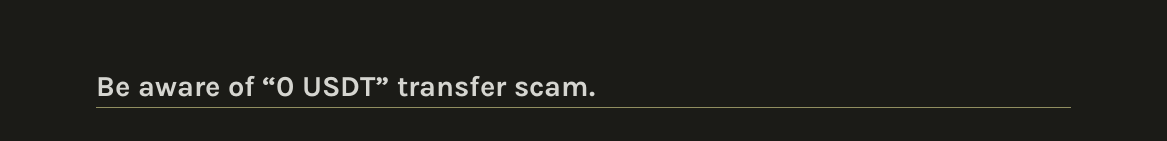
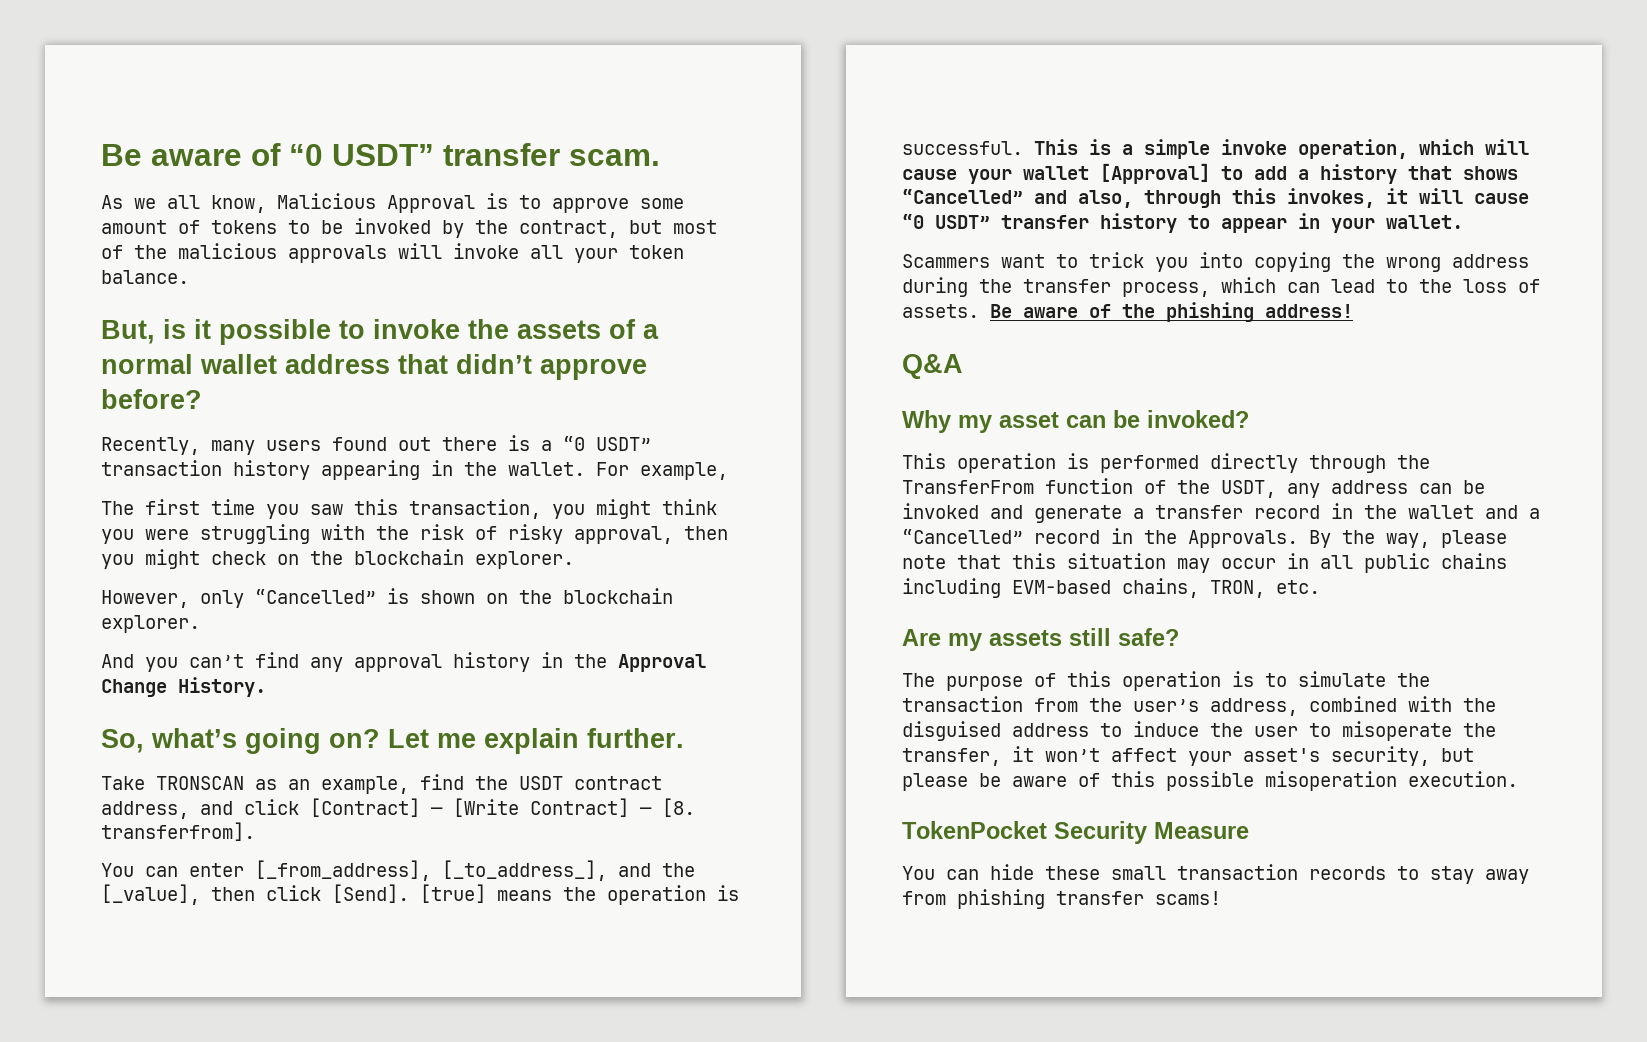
(595, 89) none -> [101,193,684,213] [101,218,717,238] [101,243,684,263] [101,270,189,284] [101,319,659,345] [101,354,647,380] [101,389,202,409] [101,435,651,455] [101,460,728,480] [101,499,717,519] [101,524,728,544] [101,549,574,569] [101,588,673,608] [101,615,200,633] [101,652,706,672] [101,677,266,697] [101,728,684,754] [101,774,662,794] [101,798,695,819] [101,822,255,841] [101,860,695,881] [101,884,739,905] [902,139,1529,159] [902,163,1518,184] [902,188,1529,208] [902,213,1463,233] [902,252,1529,272] [902,277,1540,297] [902,302,1353,322] [902,354,963,379] [902,410,1249,433] [902,453,1430,473] [902,478,1485,498] [902,503,1540,523] [902,528,1507,548] [902,553,1507,573] [902,578,1320,598] [902,628,1179,651] [902,671,1430,691] [902,696,1496,716] [902,721,1496,741] [902,746,1474,766] [902,771,1518,791] [902,821,1249,844] [902,864,1529,884] [902,889,1221,909] // As we all know, Malicious Approval is to approve some amount of tokens to be invoked by the contract, but most of the malicious approvals will invoke all your token balance. // But, is it possible to invoke the assets of a normal wallet address that didn’t approve before? // Recently, many users found out there is a “0 USDT” transaction history appearing in the wallet. For example, // The first time you saw this transaction, you might think you were struggling with the risk of risky approval, then you might check on the blockchain explorer. // However, only “Cancelled” is shown on the blockchain explorer. // And you can’t find any approval history in the Approval Change History. // So, what’s going on? Let me explain further. // Take TRONSCAN as an example, find the USDT contract address, and click [Contract] — [Write Contract] — [8. transferfrom]. // You can enter [_from_address], [_to_address_], and the [_value], then click [Send]. [true] means the operation is successful. This is a simple invoke operation, which will cause your wallet [Approval] to add a history that shows “Cancelled” and also, through this invokes, it will cause “0 USDT” transfer history to appear in your wallet. // Scammers want to trick you into copying the wrong address during the transfer process, which can lead to the loss of assets. Be aware of the phishing address! // Q&A // Why my asset can be invoked? // This operation is performed directly through the TransferFrom function of the USDT, any address can be invoked and generate a transfer record in the wallet and a “Cancelled” record in the Approvals. By the way, please note that this situation may occur in all public chains including EVM-based chains, TRON, etc. // Are my assets still safe? // The purpose of this operation is to simulate the transaction from the user’s address, combined with the disguised address to induce the user to misoperate the transfer, it won’t affect your asset's security, but please be aware of this possible misoperation execution. // TokenPocket Security Measure // You can hide these small transaction records to stay away from phishing transfer scams!

